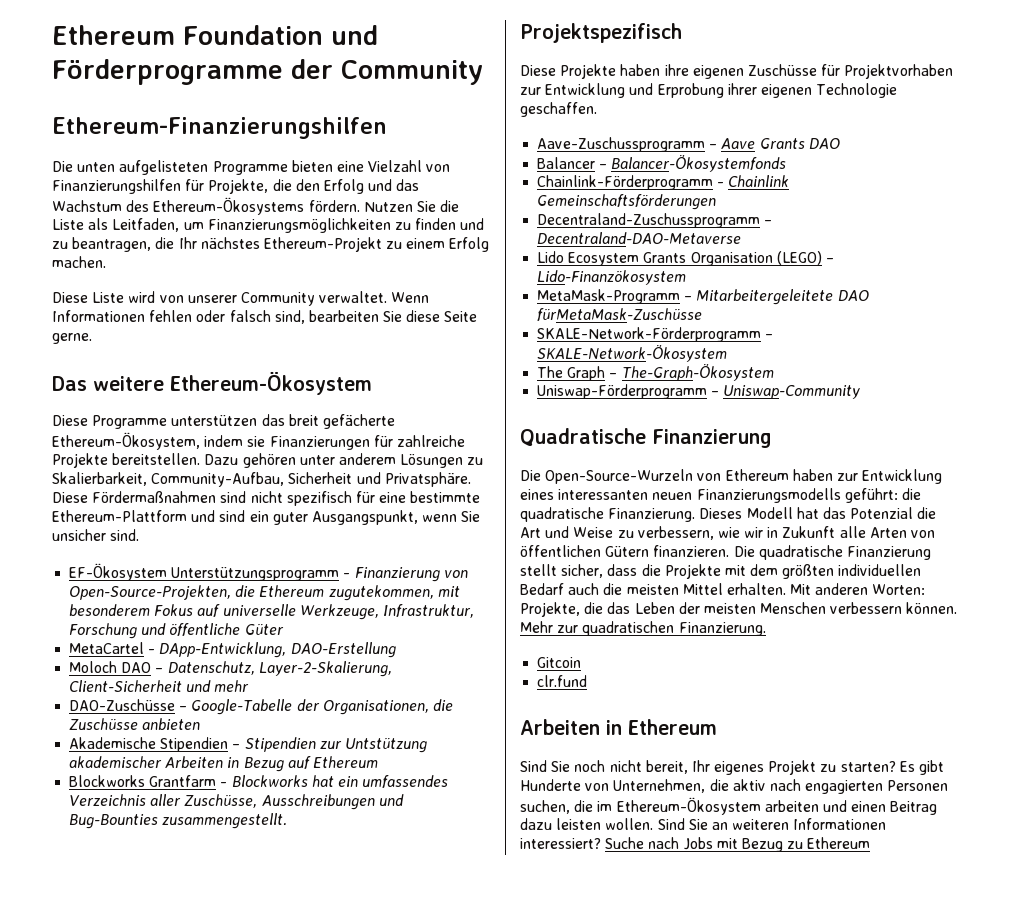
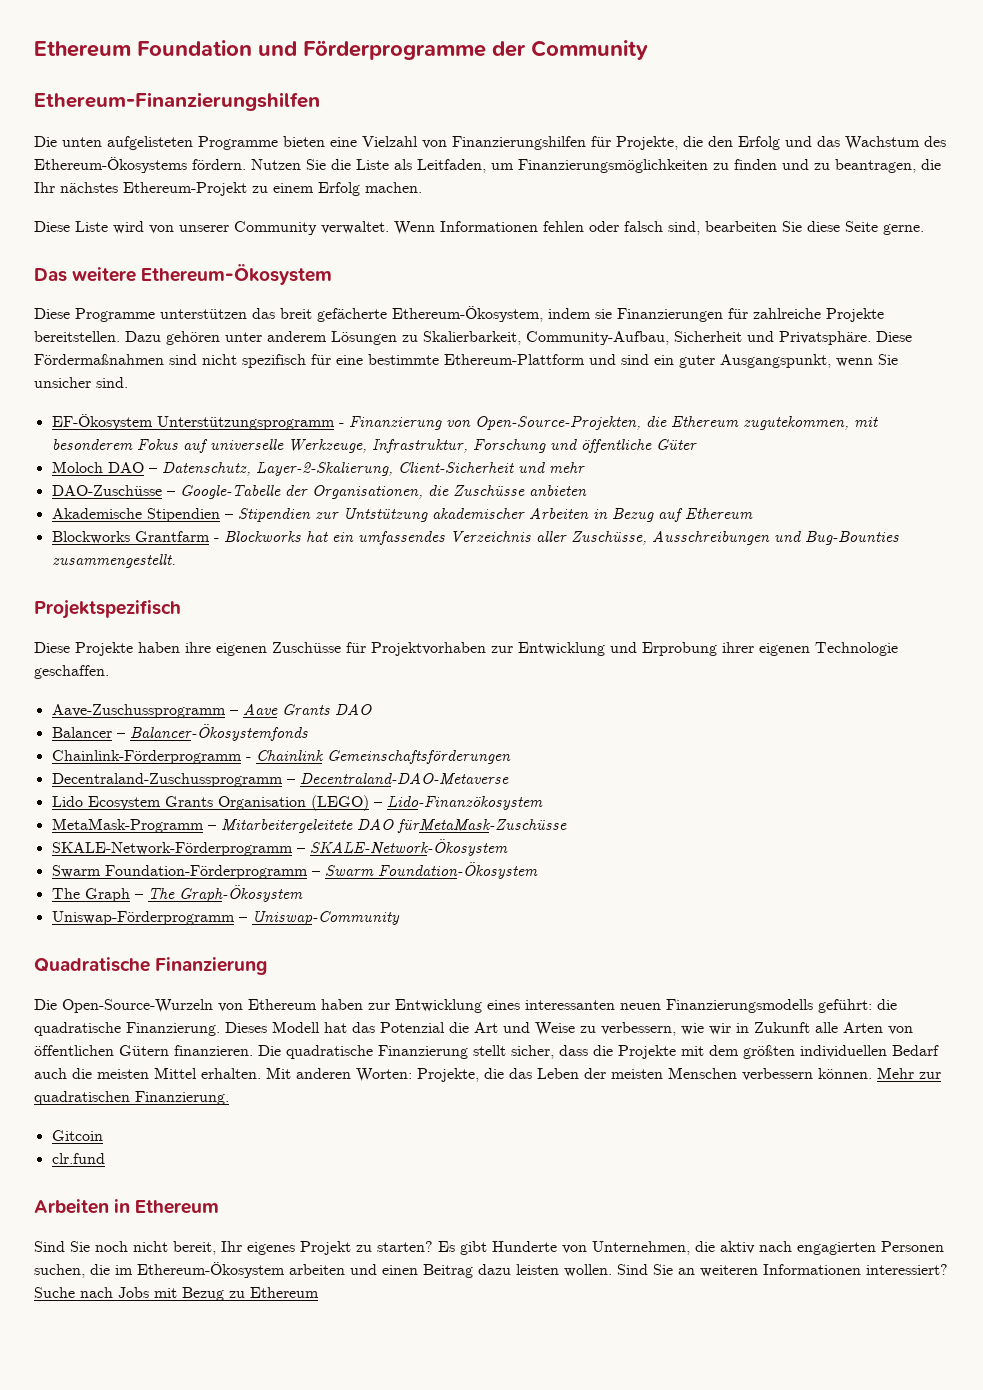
[69,642,396,658] // MetaCartel - DApp-Entwicklung, DAO-Erstellung -> (697, 444) none
(728, 353) none -> [51,861,538,879] // Swarm Foundation-Förderprogramm – Swarm Foundation-Ökosystem
[621,364,774,381] The-Graph-Ökosystem -> [147,884,303,902] The Graph-Ökosystem

